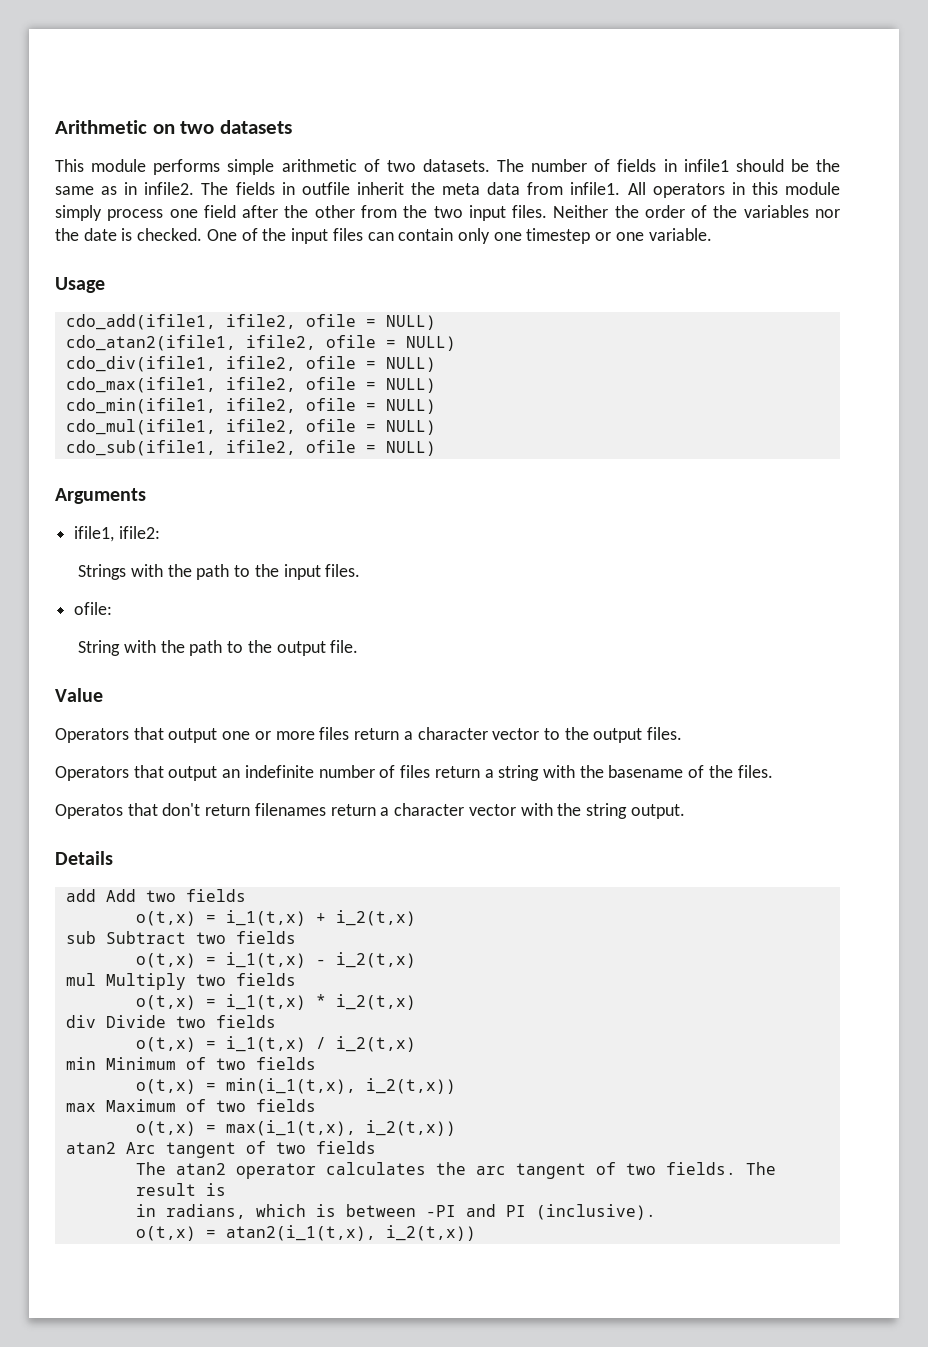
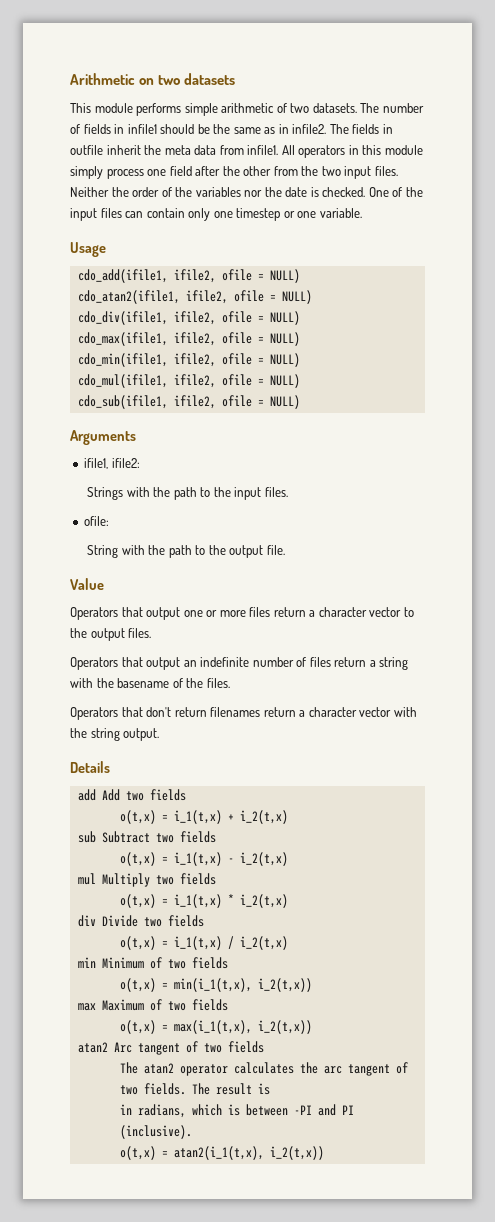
[55,804,123,819] Operatos -> [70,707,118,720] Operators

